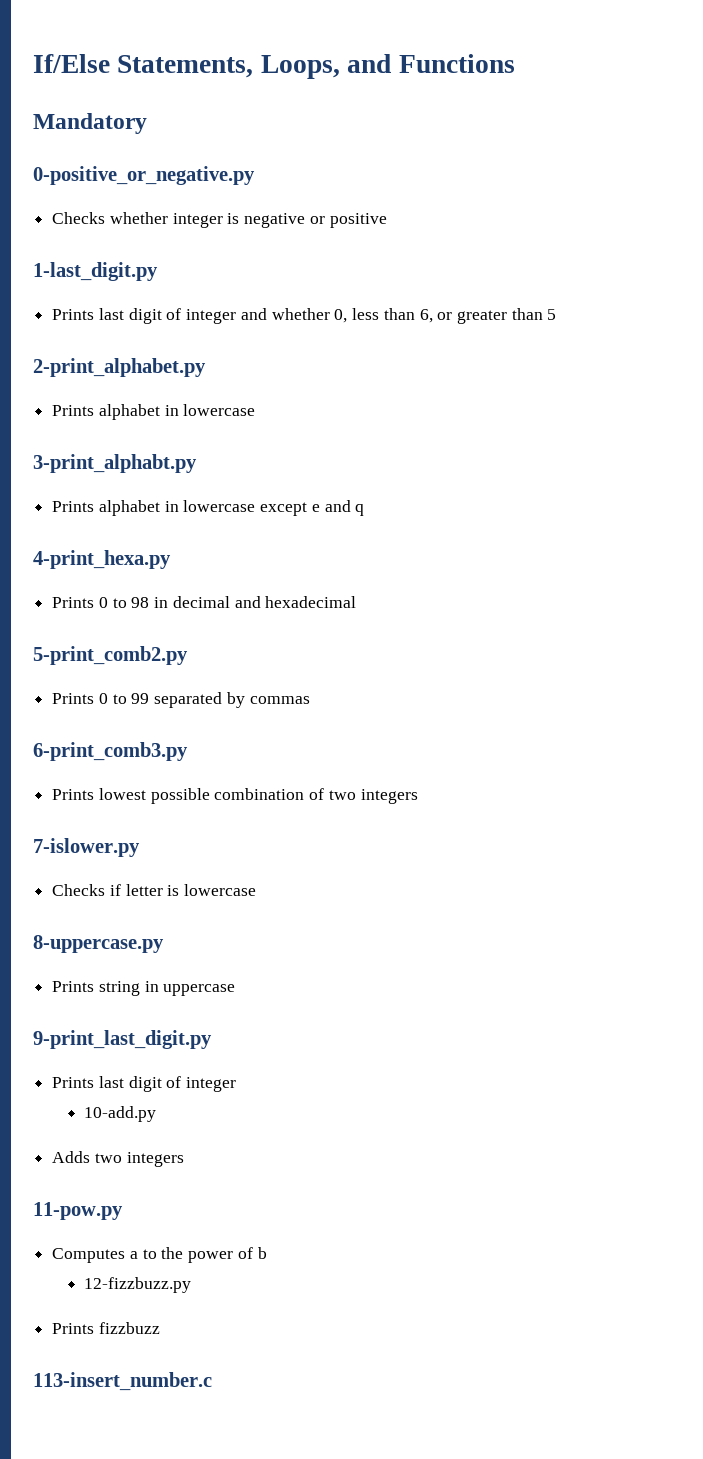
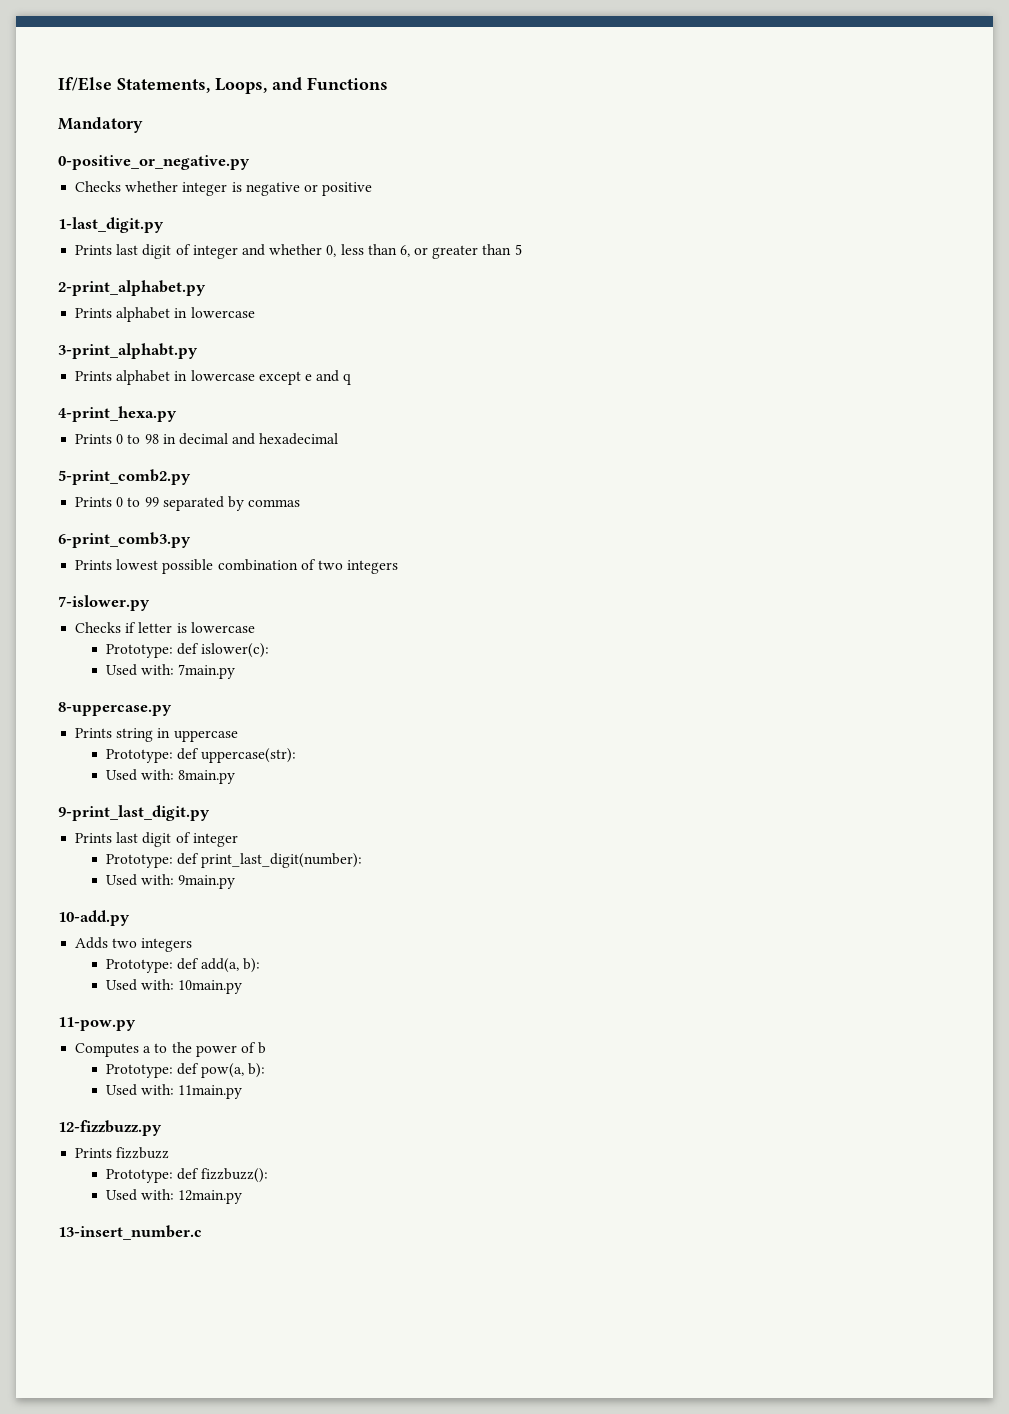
(257, 890) none -> [105,643,270,658] [105,664,236,679] // Prototype: def islower(c): // Used with: 7main.py
(236, 990) none -> [105,748,297,763] [105,769,236,784] // Prototype: def uppercase(str): // Used with: 8main.py
[84,1106,157,1122] [52,1151,184,1167] 10-add.py // Adds two integers -> [105,853,363,868] [105,874,236,889] [58,910,130,926] [75,937,193,952] [105,958,261,973] [105,979,243,994] Prototype: def print_last_digit(number): // Used with: 9main.py // 10-add.py // Adds two integers // Prototype: def add(a, b): // Used with: 10main.py
[84,1277,192,1293] [52,1322,160,1334] [33,1372,212,1391] 12-fizzbuzz.py // Prints fizzbuzz // 113-insert_number.c -> [105,1063,266,1078] [105,1084,243,1099] [58,1120,162,1136] [75,1147,170,1159] [105,1168,269,1183] [105,1189,243,1204] [58,1225,202,1240] Prototype: def pow(a, b): // Used with: 11main.py // 12-fizzbuzz.py // Prints fizzbuzz // Prototype: def fizzbuzz(): // Used with: 12main.py // 13-insert_number.c

